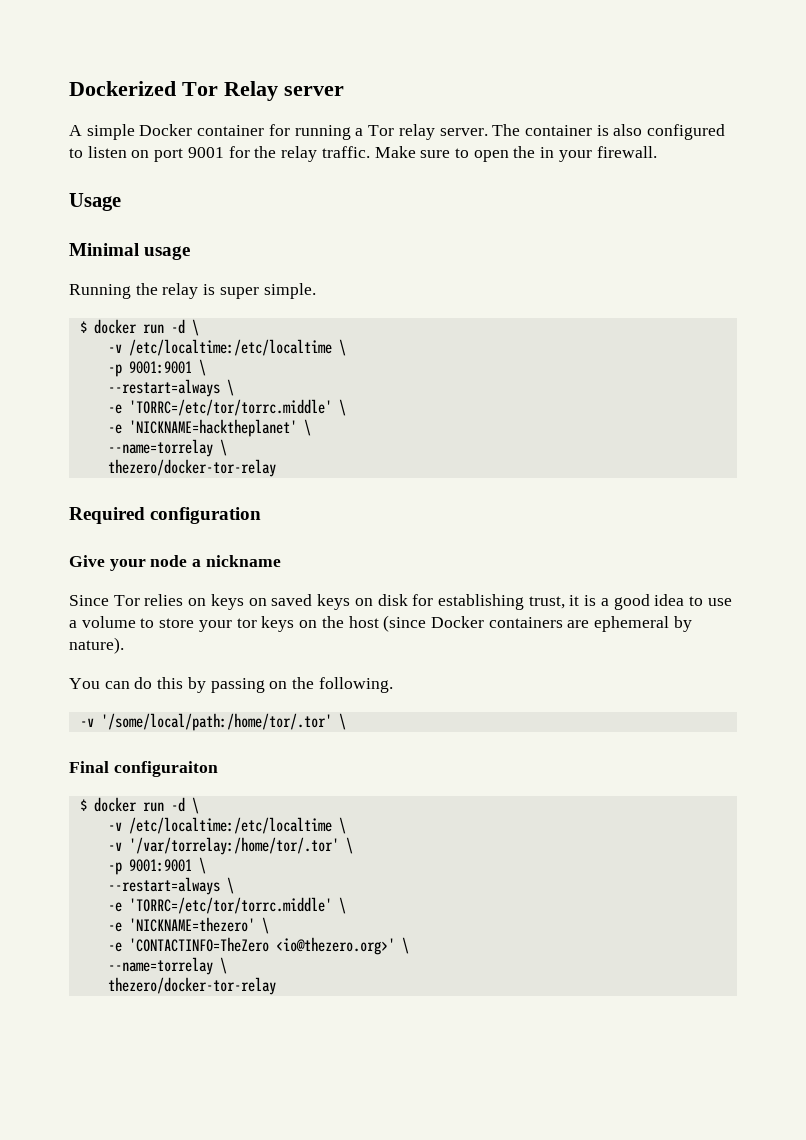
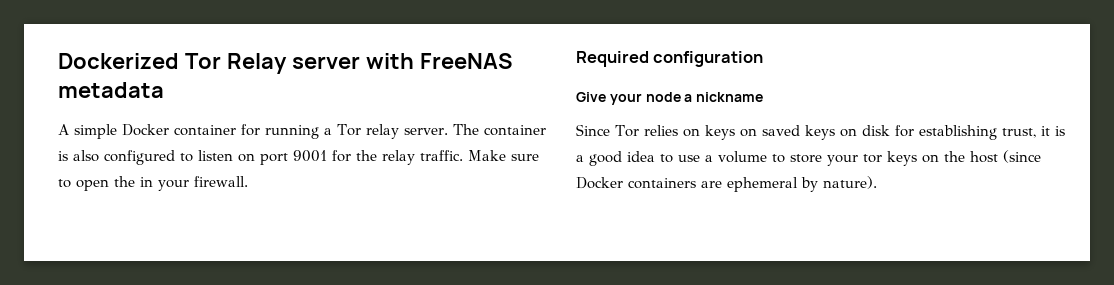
(344, 91) none -> [365,53,512,69] [58,82,164,98] with FreeNAS metadata
[69,193,121,211] [69,243,191,260] [69,283,316,299] [79,319,199,336] [107,339,346,356] [107,359,206,377] [107,379,234,397] [107,399,346,416] [107,419,311,437] [107,439,227,457] [107,459,276,477] // Usage // Minimal usage // Running the relay is super simple. // $ docker run -d \ // -v /etc/localtime:/etc/localtime \ // -p 9001:9001 \ // --restart=always \ // -e 'TORRC=/etc/tor/torrc.middle' \ // -e 'NICKNAME=hacktheplanet' \ // --name=torrelay \ // thezero/docker-tor-relay -> (248, 181) none
[69,677,393,693] [79,713,346,731] [69,761,218,777] [79,797,199,814] [107,817,346,834] [107,837,353,855] [107,857,206,875] [107,877,234,895] [107,897,346,914] [107,917,269,934] [107,937,409,955] [107,957,227,975] [107,977,276,995] // You can do this by passing on the following. // -v '/some/local/path:/home/tor/.tor' \ // Final configuraiton // $ docker run -d \ // -v /etc/localtime:/etc/localtime \ // -v '/var/torrelay:/home/tor/.tor' \ // -p 9001:9001 \ // --restart=always \ // -e 'TORRC=/etc/tor/torrc.middle' \ // -e 'NICKNAME=thezero' \ // -e 'CONTACTINFO=TheZero <io@thezero.org>' \ // --name=torrelay \ // thezero/docker-tor-relay -> (877, 182) none

